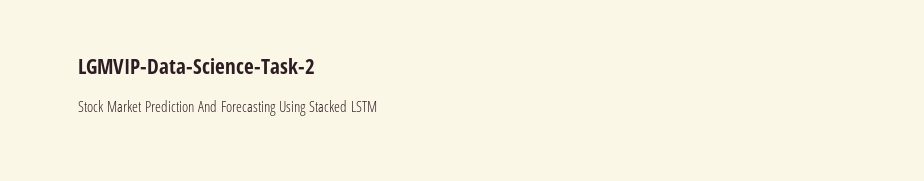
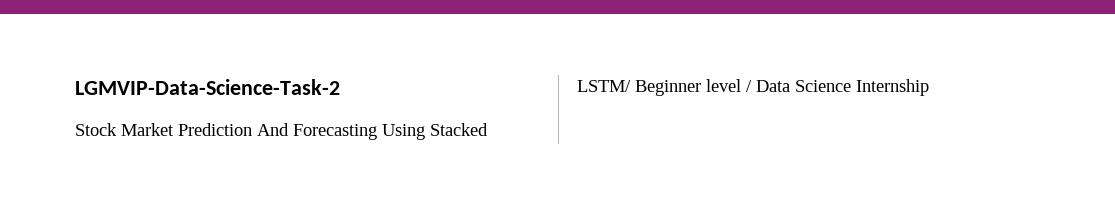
[351,101,378,112] LSTM -> [577,79,929,96] LSTM/ Beginner level / Data Science Internship

